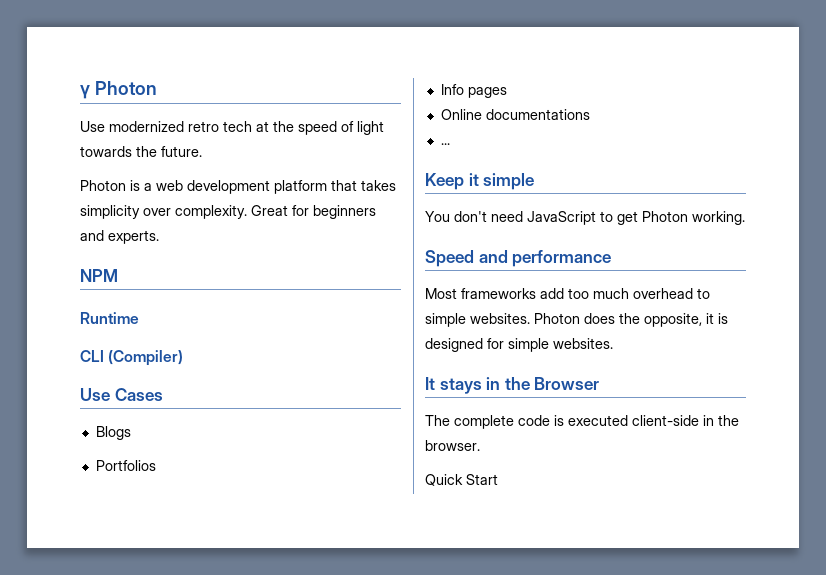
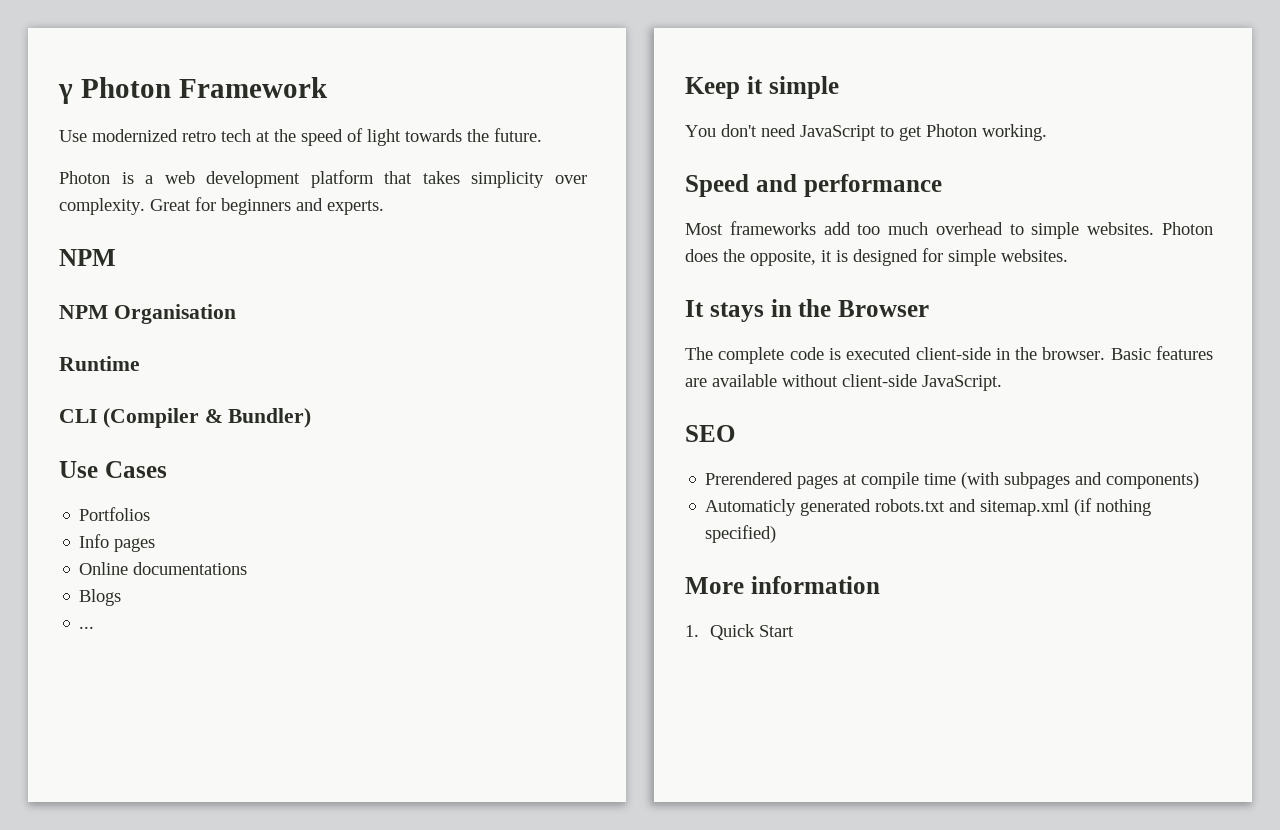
(157, 88) none -> [178,77,328,98] Framework
(118, 275) none -> [59,304,236,324] // NPM Organisation
[108,350,184,366] (Compiler) -> [102,408,312,428] (Compiler & Bundler)
[95,426,131,440] // Blogs -> (167, 469) none
(590, 114) none -> [79,589,122,606] // Blogs
(480, 445) // -> [1110,346,1213,360] [685,374,1002,391] [685,425,735,442] [705,472,1200,489] [705,498,1152,516] [705,525,777,543] [685,576,880,594] [685,625,699,637] Basic features are available without client-side JavaScript. // SEO // Prerendered pages at compile time (with subpages and components) // Automaticly generated robots.txt and sitemap.xml (if nothing specified) // More information // 1.

